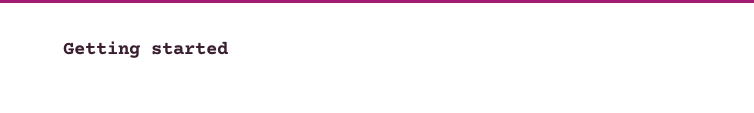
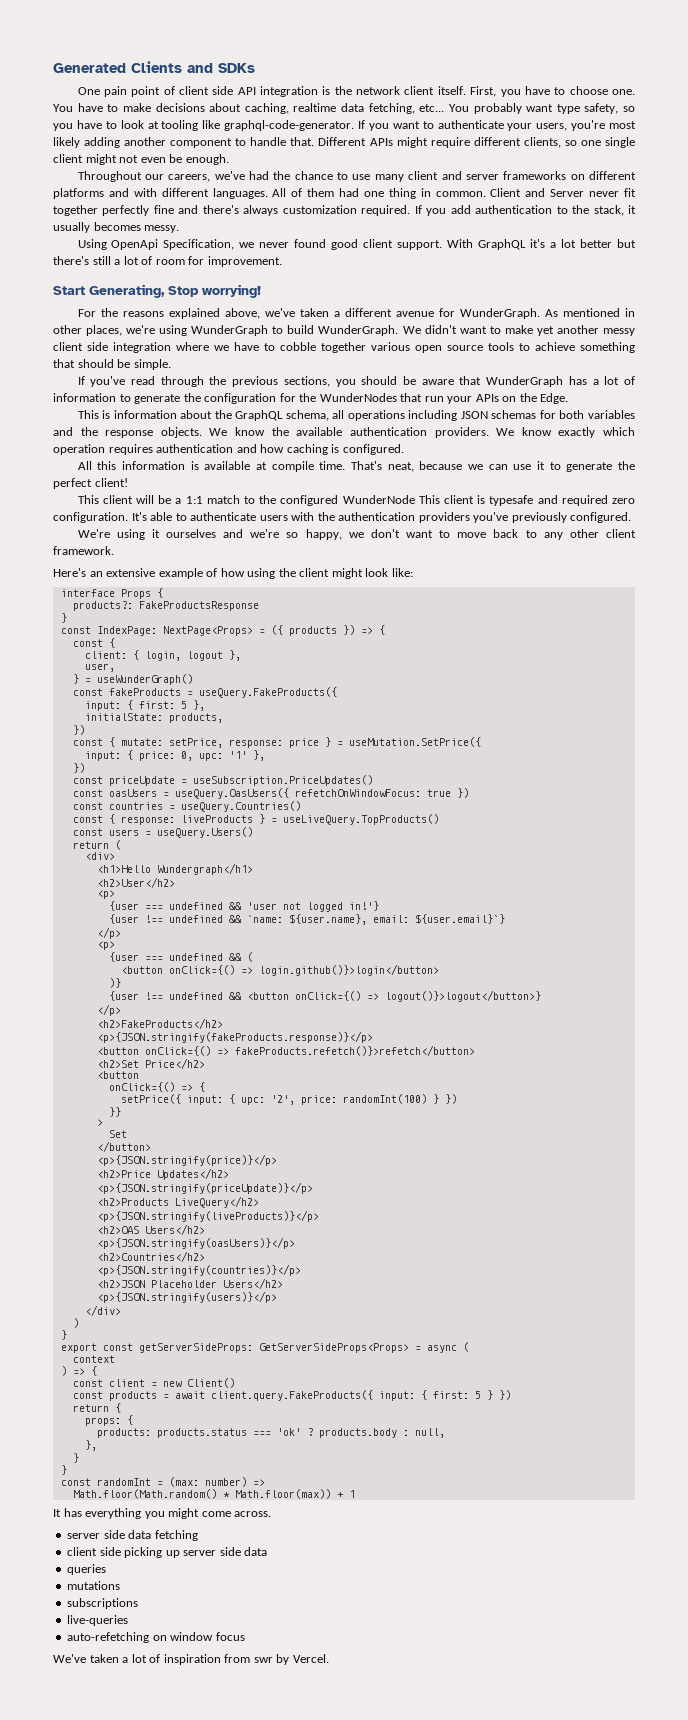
[63,41,229,58] Getting started -> [53,61,255,73] [77,86,635,97] [53,103,635,114] [53,120,636,131] [53,137,635,148] [53,154,229,165] [77,171,636,182] [53,188,636,199] [53,205,637,216] [53,222,180,233] [77,239,636,250] [53,256,282,267] [53,284,261,298] [77,308,635,319] [53,325,635,336] [53,342,635,353] [53,359,171,370] [77,376,635,387] [53,393,569,404] [77,410,635,421] [53,427,636,438] [53,444,404,455] [77,461,635,472] [53,478,128,489] [77,495,636,506] [53,512,632,523] [77,529,636,540] [53,546,114,555] [53,568,413,579] [60,588,163,599] [72,601,259,611] [60,613,67,623] [60,625,385,636] [72,638,115,648] [84,650,241,661] [84,663,115,672] [72,674,193,685] [72,687,337,698] [84,700,205,711] [84,713,223,723] [72,725,85,735] [72,737,481,748] [84,750,265,761] [72,763,85,773] [72,775,373,786] [72,788,469,799] [72,801,301,812] [72,814,439,825] [72,827,253,838] [72,840,121,850] [84,852,115,860] [96,863,253,875] [96,877,175,888] [96,890,115,899] [108,901,379,912] [108,914,505,925] [96,927,121,939] [96,941,115,950] [108,952,253,962] [120,964,439,976] [108,978,121,988] [108,990,541,1002] [96,1004,121,1016] [96,1018,223,1029] [96,1031,373,1043] [96,1045,475,1056] [96,1058,205,1069] [96,1071,139,1079] [108,1082,205,1092] [120,1094,457,1105] [108,1107,121,1117] [96,1119,103,1126] [108,1130,127,1138] [96,1141,151,1152] [96,1154,277,1166] [96,1168,229,1180] [96,1182,313,1194] [96,1196,259,1208] [96,1210,319,1222] [96,1224,205,1235] [96,1237,295,1249] [96,1251,205,1262] [96,1264,301,1276] [96,1278,283,1289] [96,1291,277,1303] [84,1305,121,1316] [72,1318,79,1328] [60,1330,67,1340] [60,1342,469,1353] [72,1355,115,1363] [60,1366,97,1376] [72,1378,235,1388] [72,1390,511,1401] [72,1403,121,1413] [84,1415,133,1426] [96,1428,445,1438] [84,1440,97,1451] [72,1453,79,1463] [60,1465,67,1475] [60,1477,265,1487] [72,1489,355,1499] [53,1508,272,1519] [67,1530,198,1541] [67,1547,268,1558] [67,1564,107,1575] [67,1581,121,1590] [67,1598,139,1609] [67,1615,129,1626] [67,1632,245,1643] [53,1654,329,1665] Generated Clients and SDKs // One pain point of client side API integration is the network client itself. First, you have to choose one. You have to make decisions about caching, realtime data fetching, etc... You probably want type safety, so you have to look at tooling like graphql-code-generator. If you want to authenticate your users, you're most likely adding another component to handle that. Different APIs might require different clients, so one single client might not even be enough. // Throughout our careers, we've had the chance to use many client and server frameworks on different platforms and with different languages. All of them had one thing in common. Client and Server never fit together perfectly fine and there's always customization required. If you add authentication to the stack, it usually becomes messy. // Using OpenApi Specification, we never found good client support. With GraphQL it's a lot better but there's still a lot of room for improvement. // Start Generating, Stop worrying! // For the reasons explained above, we've taken a different avenue for WunderGraph. As mentioned in other places, we're using WunderGraph to build WunderGraph. We didn't want to make yet another messy client side integration where we have to cobble together various open source tools to achieve something that should be simple. // If you've read through the previous sections, you should be aware that WunderGraph has a lot of information to generate the configuration for the WunderNodes that run your APIs on the Edge. // This is information about the GraphQL schema, all operations including JSON schemas for both variables and the response objects. We know the available authentication providers. We know exactly which operation requires authentication and how caching is configured. // All this information is available at compile time. That's neat, because we can use it to generate the perfect client! // This client will be a 1:1 match to the configured WunderNode This client is typesafe and required zero configuration. It's able to authenticate users with the authentication providers you've previously configured. // We're using it ourselves and we're so happy, we don't want to move back to any other client framework. // Here's an extensive example of how using the client might look like: // interface Props { // products?: FakeProductsResponse // } // const IndexPage: NextPage<Props> = ({ products }) => { // const { // client: { login, logout }, // user, // } = useWunderGraph() // const fakeProducts = useQuery.FakeProducts({ // input: { first: 5 }, // initialState: products, // }) // const { mutate: setPrice, response: price } = useMutation.SetPrice({ // input: { price: 0, upc: '1' }, // }) // const priceUpdate = useSubscription.PriceUpdates() // const oasUsers = useQuery.OasUsers({ refetchOnWindowFocus: true }) // const countries = useQuery.Countries() // const { response: liveProducts } = useLiveQuery.TopProducts() // const users = useQuery.Users() // return ( // <div> // <h1>Hello Wundergraph</h1> // <h2>User</h2> // <p> // {user === undefined && 'user not logged in!'} // {user !== undefined && `name: ${user.name}, email: ${user.email}`} // </p> // <p> // {user === undefined && ( // <button onClick={() => login.github()}>login</button> // )} // {user !== undefined && <button onClick={() => logout()}>logout</button>} // </p> // <h2>FakeProducts</h2> // <p>{JSON.stringify(fakeProducts.response)}</p> // <button onClick={() => fakeProducts.refetch()}>refetch</button> // <h2>Set Price</h2> // <button // onClick={() => { // setPrice({ input: { upc: '2', price: randomInt(100) } }) // }} // > // Set // </button> // <p>{JSON.stringify(price)}</p> // <h2>Price Updates</h2> // <p>{JSON.stringify(priceUpdate)}</p> // <h2>Products LiveQuery</h2> // <p>{JSON.stringify(liveProducts)}</p> // <h2>OAS Users</h2> // <p>{JSON.stringify(oasUsers)}</p> // <h2>Countries</h2> // <p>{JSON.stringify(countries)}</p> // <h2>JSON Placeholder Users</h2> // <p>{JSON.stringify(users)}</p> // </div> // ) // } // export const getServerSideProps: GetServerSideProps<Props> = async ( // context // ) => { // const client = new Client() // const products = await client.query.FakeProducts({ input: { first: 5 } }) // return { // props: { // products: products.status === 'ok' ? products.body : null, // }, // } // } // const randomInt = (max: number) => // Math.floor(Math.random() * Math.floor(max)) + 1 // It has everything you might come across. // server side data fetching // client side picking up server side data // queries // mutations // subscriptions // live-queries // auto-refetching on window focus // We've taken a lot of inspiration from swr by Vercel.

